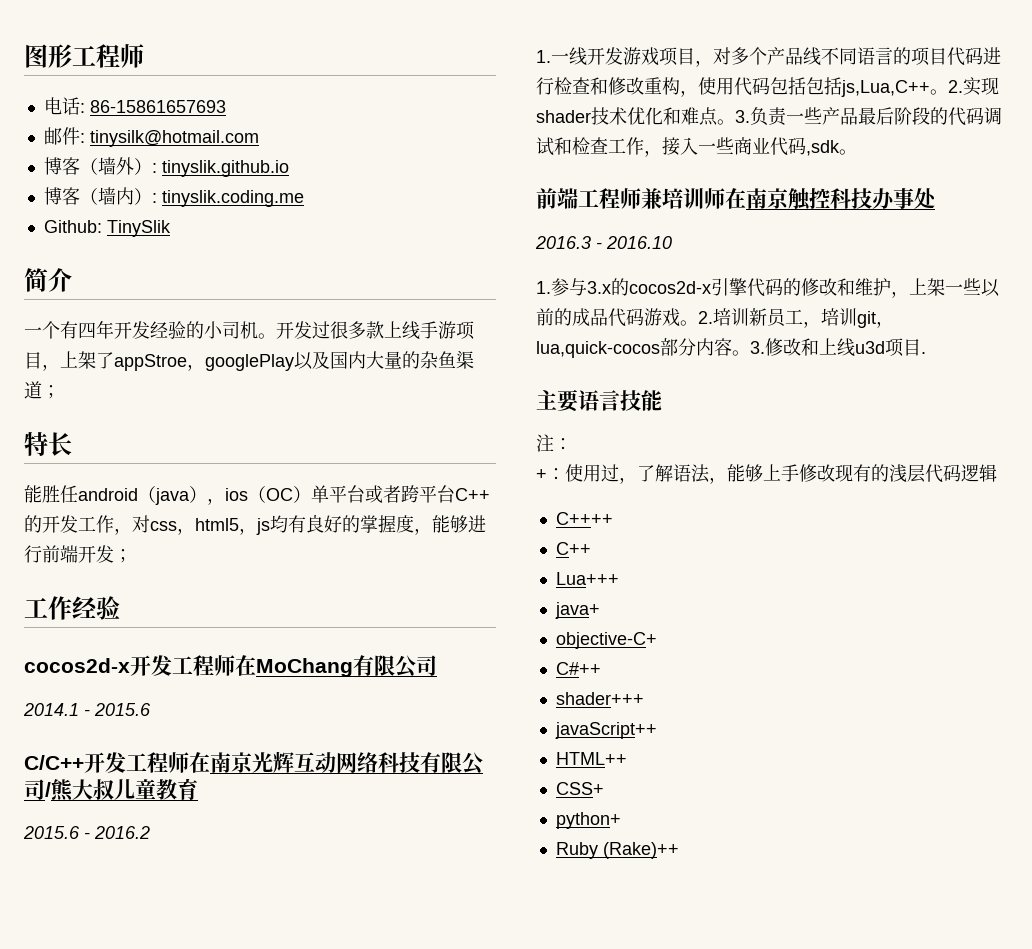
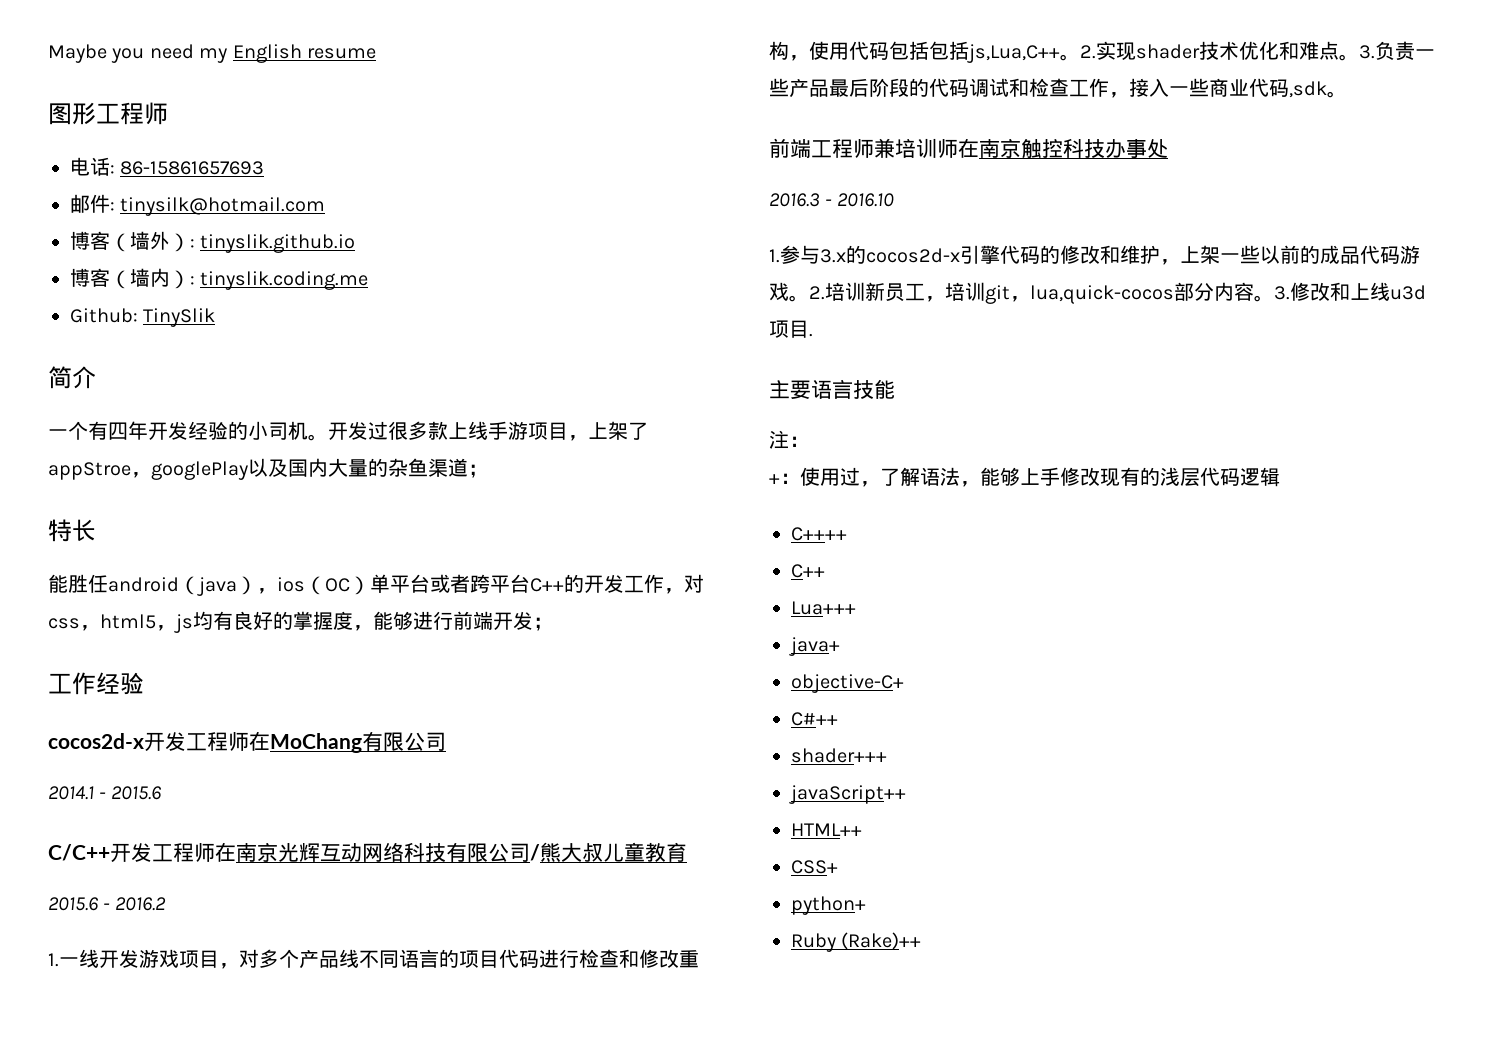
(24, 56) none -> [48,44,376,63] Maybe you need my English resume //

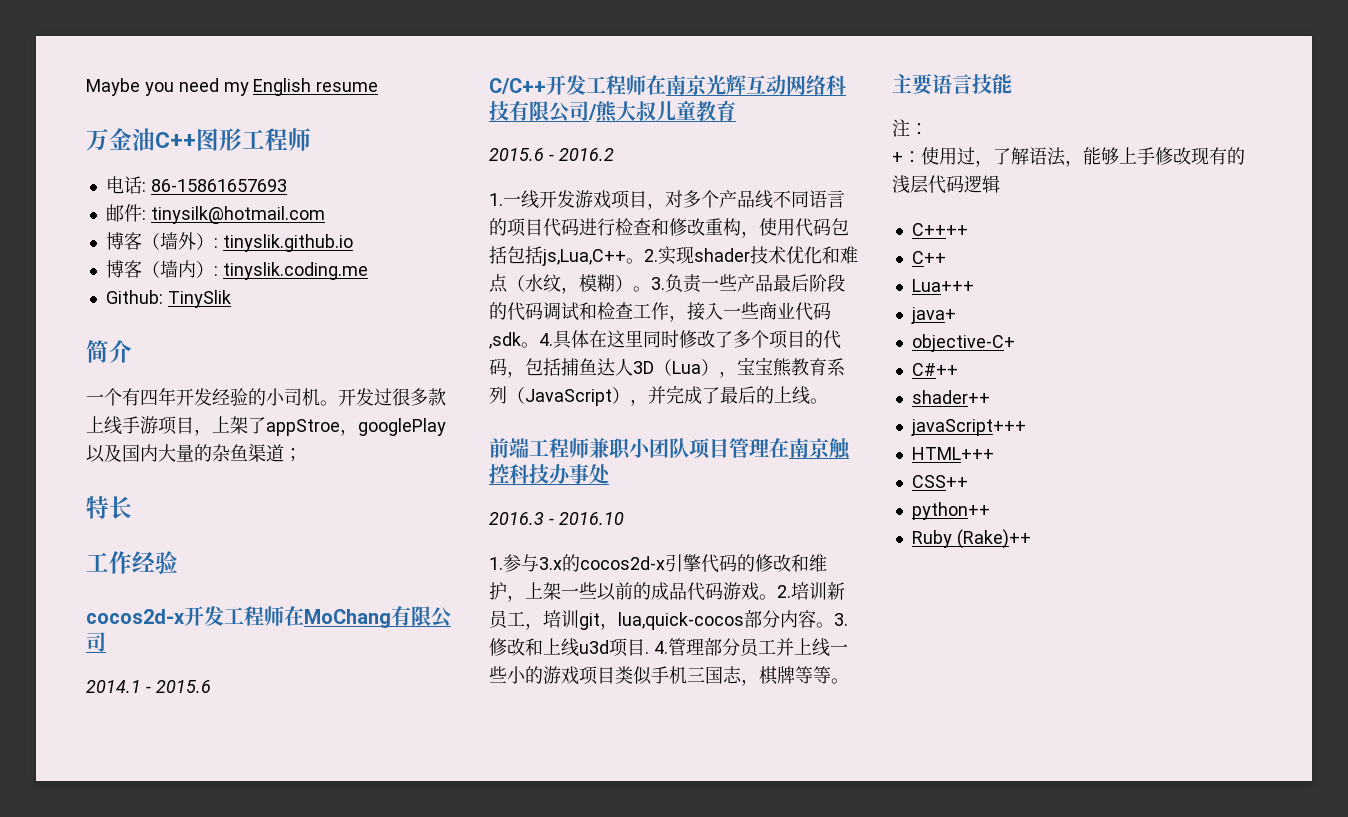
(376, 53) none -> [86,128,196,151] 万金油C++
[48,574,704,596] [48,611,553,633] // 能胜任android（java），ios（OC）单平台或者跨平台C++的开发工作，对css，html5，js均有良好的掌握度，能够进行前端开发； -> (132, 507) none
(1339, 50) none -> [507,274,633,294] （水纹，模糊）
(1347, 94) none -> [539,330,841,349] [489,357,845,378] [489,385,828,406] 4.具体在这里同时修改了多个项目的代码，包括捕鱼达人3D（Lua），宝宝熊教育系列（JavaScript），并完成了最后的上线。
[895,138,958,158] 培训师 -> [609,438,769,460] 职小团队项目管理
(813, 335) none -> [653,638,848,657] [489,666,849,686] 4.管理部分员工并上线一些小的游戏项目类似手机三国志，棋牌等等。
[791,748,887,763] [789,785,906,804] [791,823,862,836] [791,860,838,874] [791,896,866,915] shader+++ // javaScript++ // HTML++ // CSS+ // python+ -> [911,390,990,404] [910,419,1026,436] [911,447,994,460] [911,475,968,488] [911,502,990,520] shader++ // javaScript+++ // HTML+++ // CSS++ // python++

